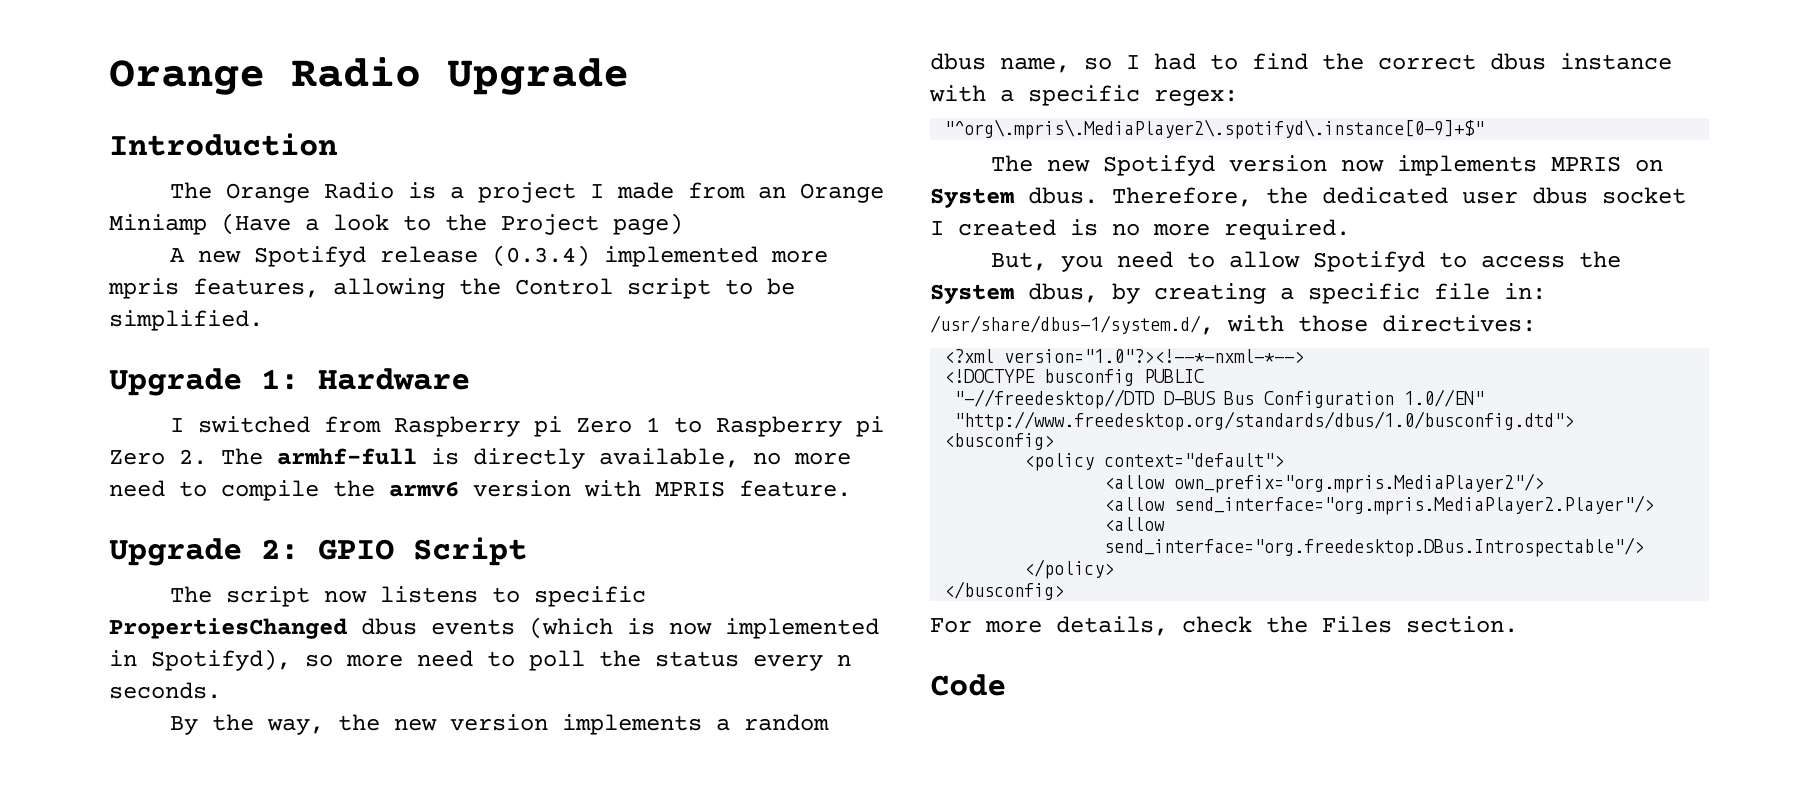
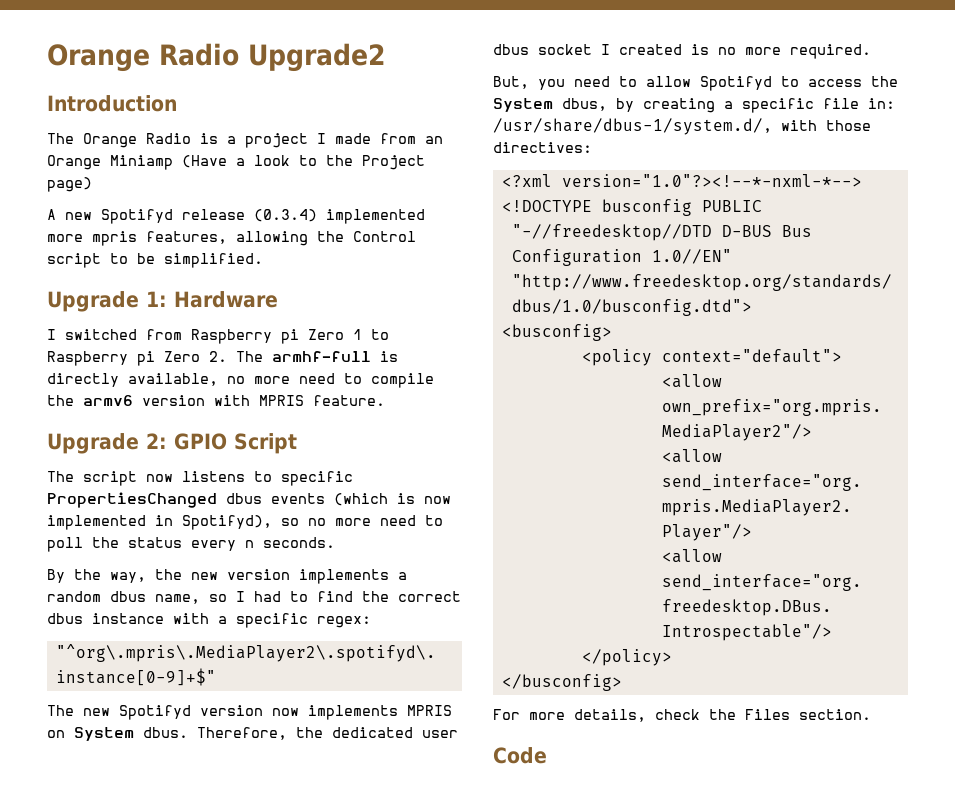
[109,57,629,95] Orange Radio Upgrade -> [47,43,386,72] Orange Radio Upgrade2
(333, 660) none -> [308,518,326,526] no

